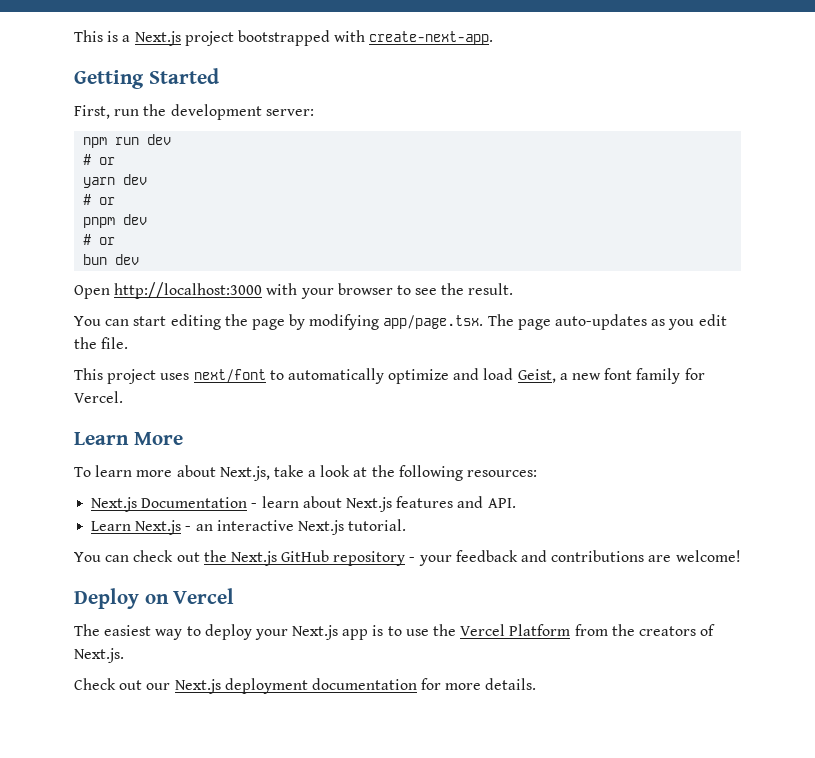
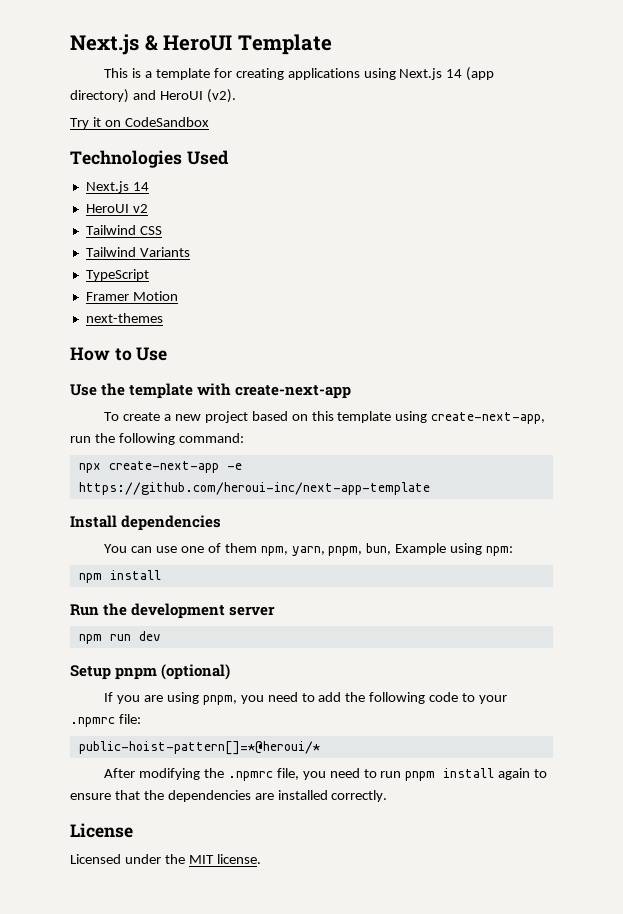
[74,30,494,46] [74,68,219,89] [74,104,314,120] [83,134,172,148] [83,154,116,165] [83,174,148,188] [83,194,116,205] [83,214,148,228] [83,234,116,245] [83,254,140,265] [74,282,514,299] [74,314,727,330] [74,337,129,349] [74,368,705,384] [74,391,123,403] [74,432,183,445] [74,465,538,481] [91,496,516,512] [91,519,407,535] [74,550,741,566] [74,588,235,609] [74,624,716,640] [74,648,124,663] [74,678,537,694] This is a Next.js project bootstrapped with create-next-app. // Getting Started // First, run the development server: // npm run dev // # or // yarn dev // # or // pnpm dev // # or // bun dev // Open http://localhost:3000 with your browser to see the result. // You can start editing the page by modifying app/page.tsx. The page auto-updates as you edit the file. // This project uses next/font to automatically optimize and load Geist, a new font family for Vercel. // Learn More // To learn more about Next.js, take a look at the following resources: // Next.js Documentation - learn about Next.js features and API. // Learn Next.js - an interactive Next.js tutorial. // You can check out the Next.js GitHub repository - your feedback and contributions are welcome! // Deploy on Vercel // The easiest way to deploy your Next.js app is to use the Vercel Platform from the creators of Next.js. // Check out our Next.js deployment documentation for more details. -> [70,34,332,55] [104,67,495,81] [70,89,236,103] [70,117,209,129] [70,150,229,168] [85,181,149,193] [85,204,148,213] [85,225,162,235] [85,247,190,257] [85,269,149,281] [85,291,178,301] [85,313,163,323] [70,347,168,361] [70,383,352,399] [104,411,546,424] [70,433,244,445] [78,461,242,473] [78,482,430,495] [70,515,222,531] [104,543,514,556] [78,570,161,583] [70,603,276,619] [78,631,161,644] [70,664,231,680] [104,692,508,705] [70,714,141,727] [78,741,320,755] [104,768,548,781] [70,790,388,802] [70,823,133,838] [70,854,261,864] Next.js & HeroUI Template // This is a template for creating applications using Next.js 14 (app directory) and HeroUI (v2). // Try it on CodeSandbox // Technologies Used // Next.js 14 // HeroUI v2 // Tailwind CSS // Tailwind Variants // TypeScript // Framer Motion // next-themes // How to Use // Use the template with create-next-app // To create a new project based on this template using create-next-app, run the following command: // npx create-next-app -e https://github.com/heroui-inc/next-app-template // Install dependencies // You can use one of them npm, yarn, pnpm, bun, Example using npm: // npm install // Run the development server // npm run dev // Setup pnpm (optional) // If you are using pnpm, you need to add the following code to your .npmrc file: // public-hoist-pattern[]=*@heroui/* // After modifying the .npmrc file, you need to run pnpm install again to ensure that the dependencies are installed correctly. // License // Licensed under the MIT license.

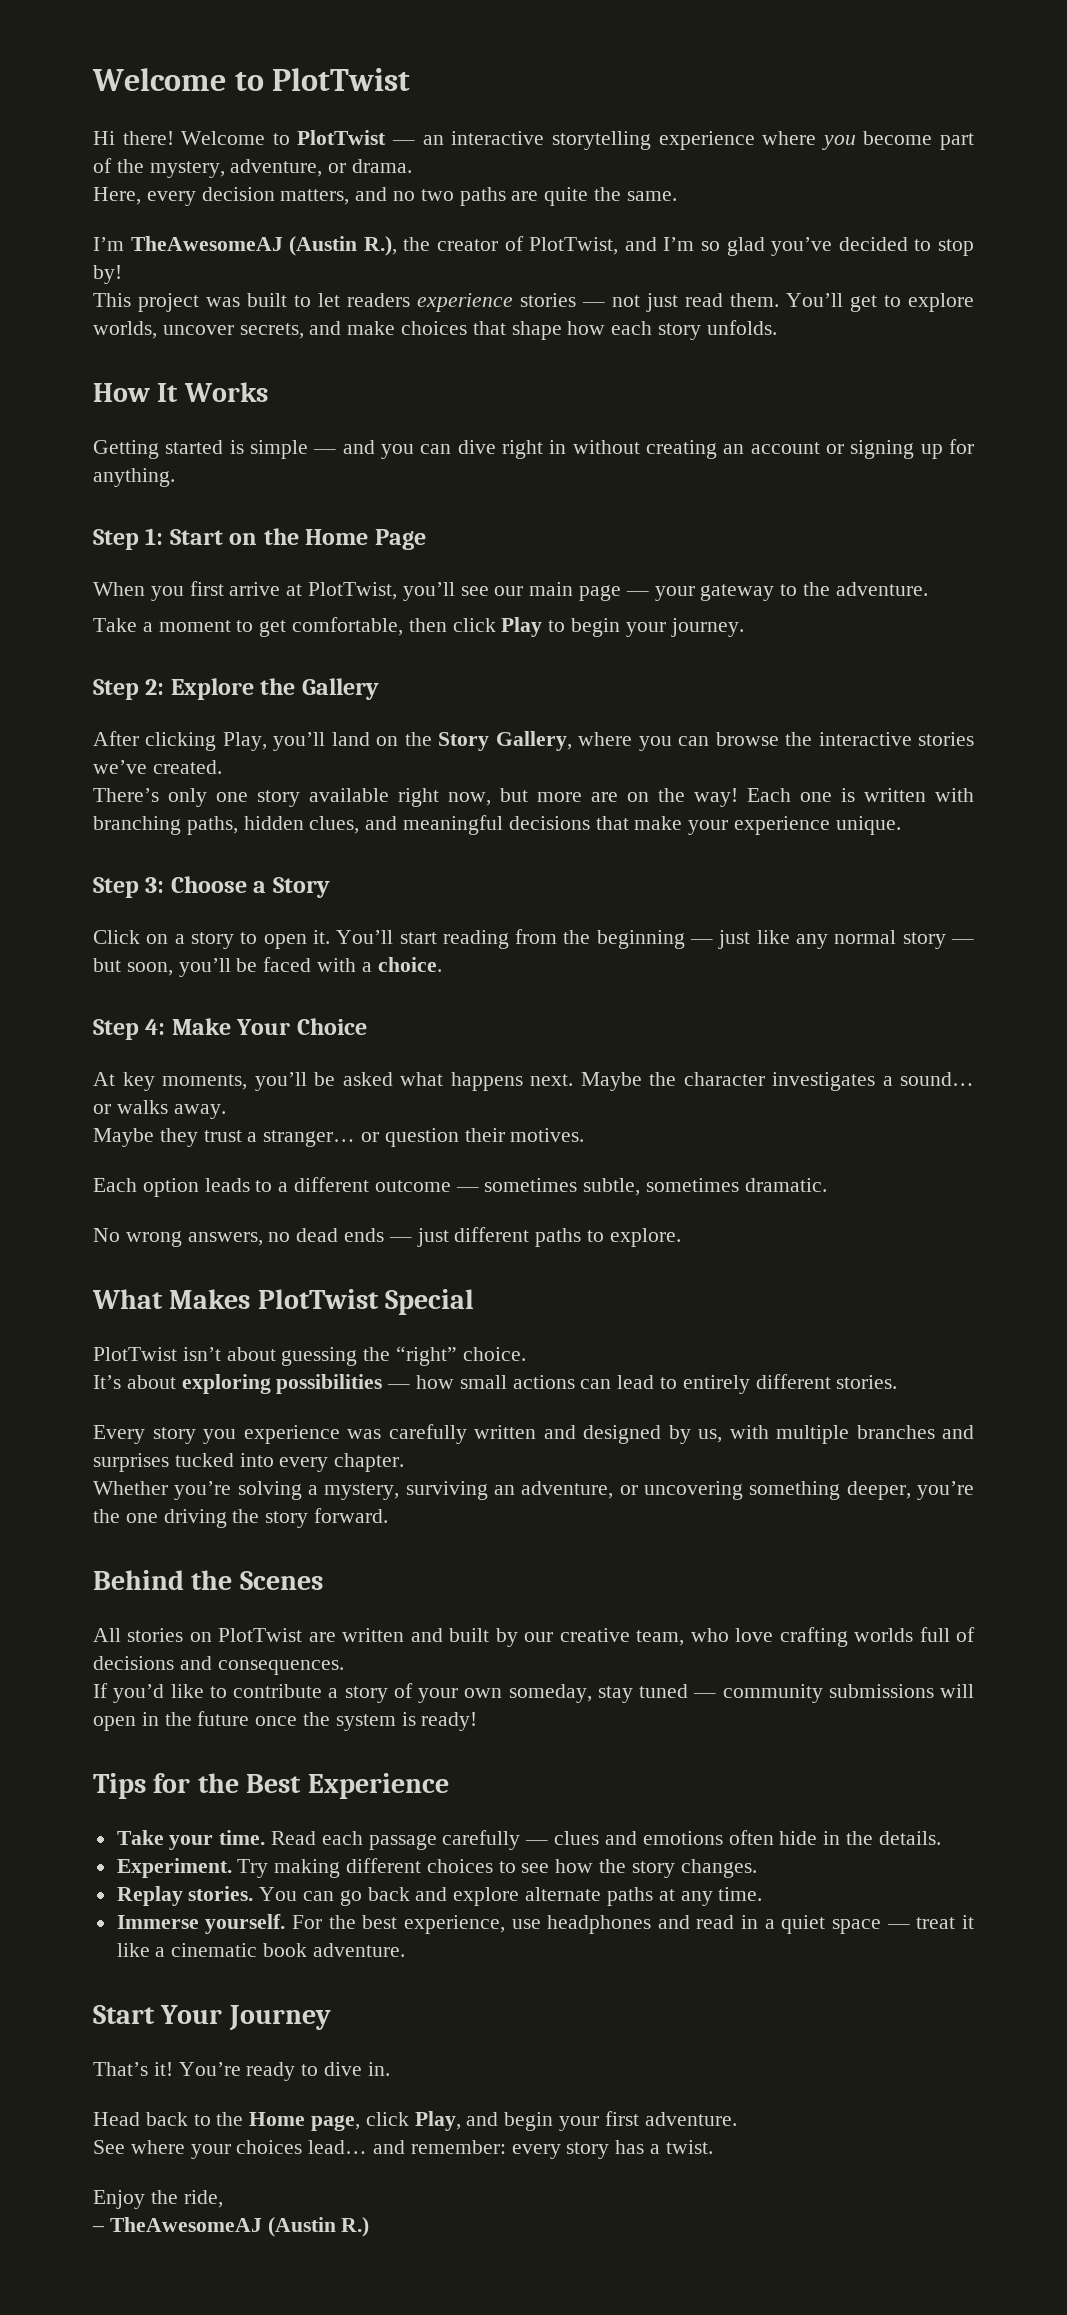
[70,34,332,55] [104,67,495,81] [70,89,236,103] [70,117,209,129] [70,150,229,168] [85,181,149,193] [85,204,148,213] [85,225,162,235] [85,247,190,257] [85,269,149,281] [85,291,178,301] [85,313,163,323] [70,347,168,361] [70,383,352,399] [104,411,546,424] [70,433,244,445] [78,461,242,473] [78,482,430,495] [70,515,222,531] [104,543,514,556] [78,570,161,583] [70,603,276,619] [78,631,161,644] [70,664,231,680] [104,692,508,705] [70,714,141,727] [78,741,320,755] [104,768,548,781] [70,790,388,802] [70,823,133,838] [70,854,261,864] Next.js & HeroUI Template // This is a template for creating applications using Next.js 14 (app directory) and HeroUI (v2). // Try it on CodeSandbox // Technologies Used // Next.js 14 // HeroUI v2 // Tailwind CSS // Tailwind Variants // TypeScript // Framer Motion // next-themes // How to Use // Use the template with create-next-app // To create a new project based on this template using create-next-app, run the following command: // npx create-next-app -e https://github.com/heroui-inc/next-app-template // Install dependencies // You can use one of them npm, yarn, pnpm, bun, Example using npm: // npm install // Run the development server // npm run dev // Setup pnpm (optional) // If you are using pnpm, you need to add the following code to your .npmrc file: // public-hoist-pattern[]=*@heroui/* // After modifying the .npmrc file, you need to run pnpm install again to ensure that the dependencies are installed correctly. // License // Licensed under the MIT license. -> [92,68,411,91] [93,130,975,150] [93,158,413,178] [93,187,677,206] [93,236,975,256] [93,265,122,284] [93,293,974,312] [93,320,777,340] [93,382,268,402] [93,439,975,459] [93,468,175,487] [93,528,426,550] [93,581,928,601] [93,617,744,637] [93,678,379,700] [93,731,974,751] [93,760,222,774] [93,788,974,807] [93,815,901,835] [93,876,330,898] [93,929,974,949] [93,957,442,977] [93,1018,367,1040] [93,1072,974,1091] [93,1100,226,1119] [93,1128,585,1147] [93,1177,827,1197] [93,1227,681,1247] [92,1289,475,1315] [93,1346,526,1366] [93,1374,898,1394] [93,1424,974,1444] [93,1453,405,1472] [93,1481,975,1500] [93,1508,389,1528] [93,1570,323,1590] [93,1627,975,1647] [93,1656,344,1675] [93,1683,974,1703] [93,1711,478,1731] [93,1773,449,1799] [116,1830,941,1850] [116,1858,757,1878] [116,1886,763,1906] [116,1914,975,1934] [116,1943,405,1957] [93,2005,331,2031] [93,2062,390,2081] [93,2111,737,2131] [93,2140,713,2159] [93,2190,223,2209] [92,2217,370,2237] Welcome to PlotTwist // Hi there! Welcome to PlotTwist — an interactive storytelling experience where you become part of the mystery, adventure, or drama. // Here, every decision matters, and no two paths are quite the same. // I’m TheAwesomeAJ (Austin R.), the creator of PlotTwist, and I’m so glad you’ve decided to stop by! // This project was built to let readers experience stories — not just read them. You’ll get to explore worlds, uncover secrets, and make choices that shape how each story unfolds. // How It Works // Getting started is simple — and you can dive right in without creating an account or signing up for anything. // Step 1: Start on the Home Page // When you first arrive at PlotTwist, you’ll see our main page — your gateway to the adventure. // Take a moment to get comfortable, then click Play to begin your journey. // Step 2: Explore the Gallery // After clicking Play, you’ll land on the Story Gallery, where you can browse the interactive stories we’ve created. // There’s only one story available right now, but more are on the way! Each one is written with branching paths, hidden clues, and meaningful decisions that make your experience unique. // Step 3: Choose a Story // Click on a story to open it. You’ll start reading from the beginning — just like any normal story — but soon, you’ll be faced with a choice. // Step 4: Make Your Choice // At key moments, you’ll be asked what happens next. Maybe the character investigates a sound… or walks away. // Maybe they trust a stranger… or question their motives. // Each option leads to a different outcome — sometimes subtle, sometimes dramatic. // No wrong answers, no dead ends — just different paths to explore. // What Makes PlotTwist Special // PlotTwist isn’t about guessing the “right” choice. // It’s about exploring possibilities — how small actions can lead to entirely different stories. // Every story you experience was carefully written and designed by us, with multiple branches and surprises tucked into every chapter. // Whether you’re solving a mystery, surviving an adventure, or uncovering something deeper, you’re the one driving the story forward. // Behind the Scenes // All stories on PlotTwist are written and built by our creative team, who love crafting worlds full of decisions and consequences. // If you’d like to contribute a story of your own someday, stay tuned — community submissions will open in the future once the system is ready! // Tips for the Best Experience // Take your time. Read each passage carefully — clues and emotions often hide in the details. // Experiment. Try making different choices to see how the story changes. // Replay stories. You can go back and explore alternate paths at any time. // Immerse yourself. For the best experience, use headphones and read in a quiet space — treat it like a cinematic book adventure. // Start Your Journey // That’s it! You’re ready to dive in. // Head back to the Home page, click Play, and begin your first adventure. // See where your choices lead… and remember: every story has a twist. // Enjoy the ride, // – TheAwesomeAJ (Austin R.)

